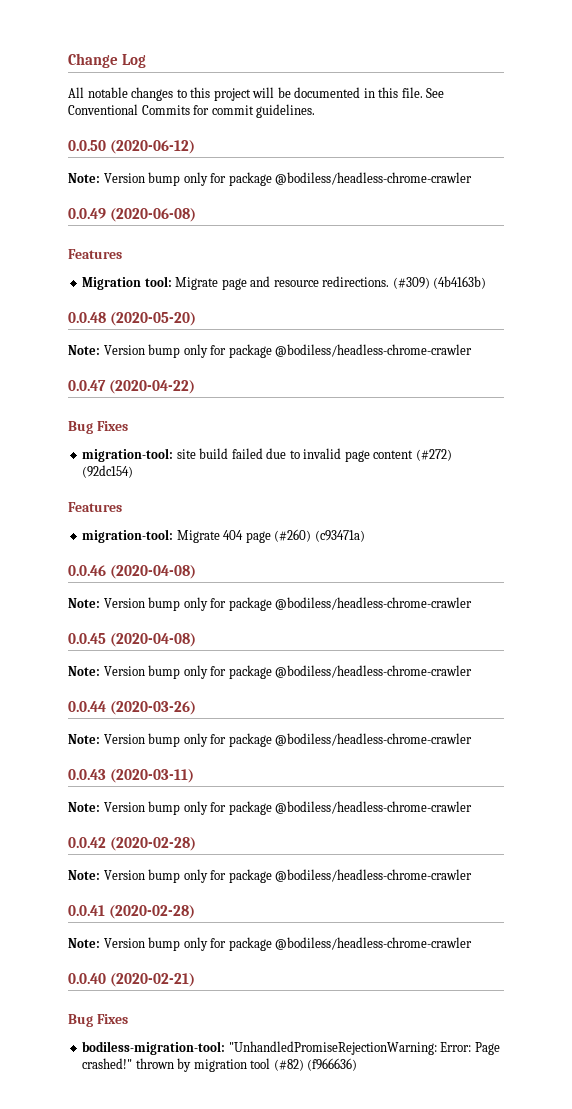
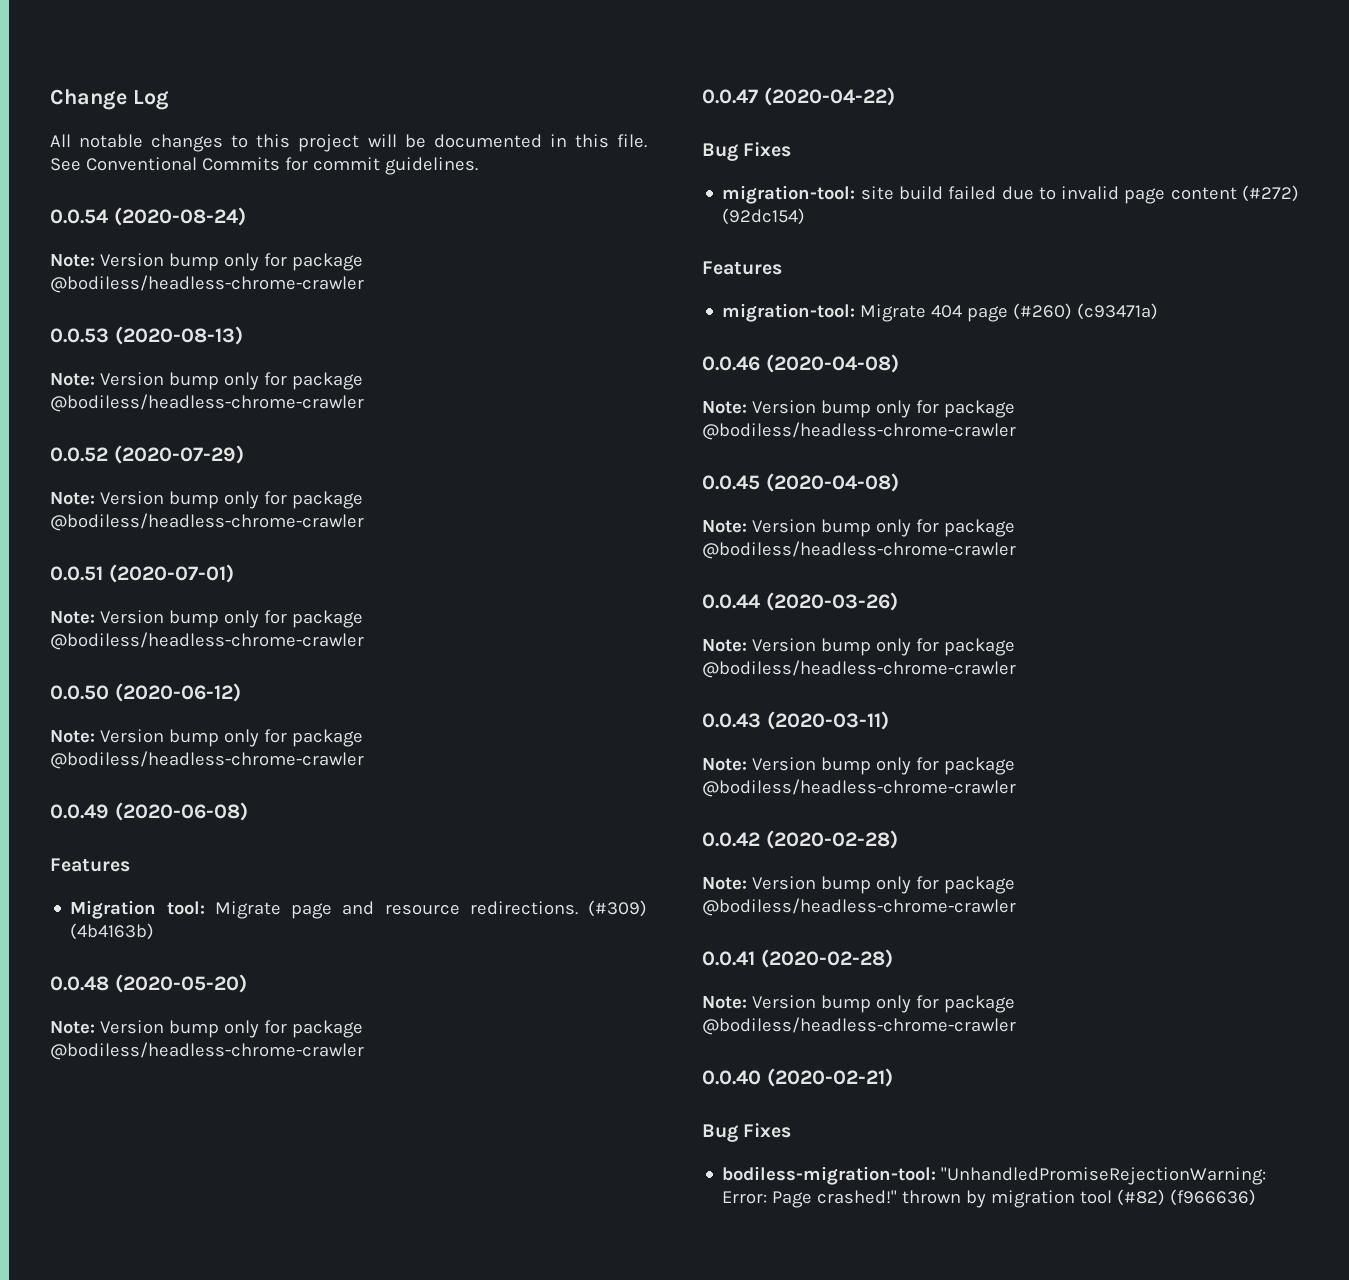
(316, 111) none -> [50,207,246,226] [50,253,363,271] [50,275,364,293] [50,326,243,345] [50,372,363,390] [50,394,364,412] [50,445,244,464] [50,491,363,509] [50,513,364,531] [50,564,234,583] [50,610,363,628] [50,632,364,650] // 0.0.54 (2020-08-24) // Note: Version bump only for package @bodiless/headless-chrome-crawler // 0.0.53 (2020-08-13) // Note: Version bump only for package @bodiless/headless-chrome-crawler // 0.0.52 (2020-07-29) // Note: Version bump only for package @bodiless/headless-chrome-crawler // 0.0.51 (2020-07-01) // Note: Version bump only for package @bodiless/headless-chrome-crawler

